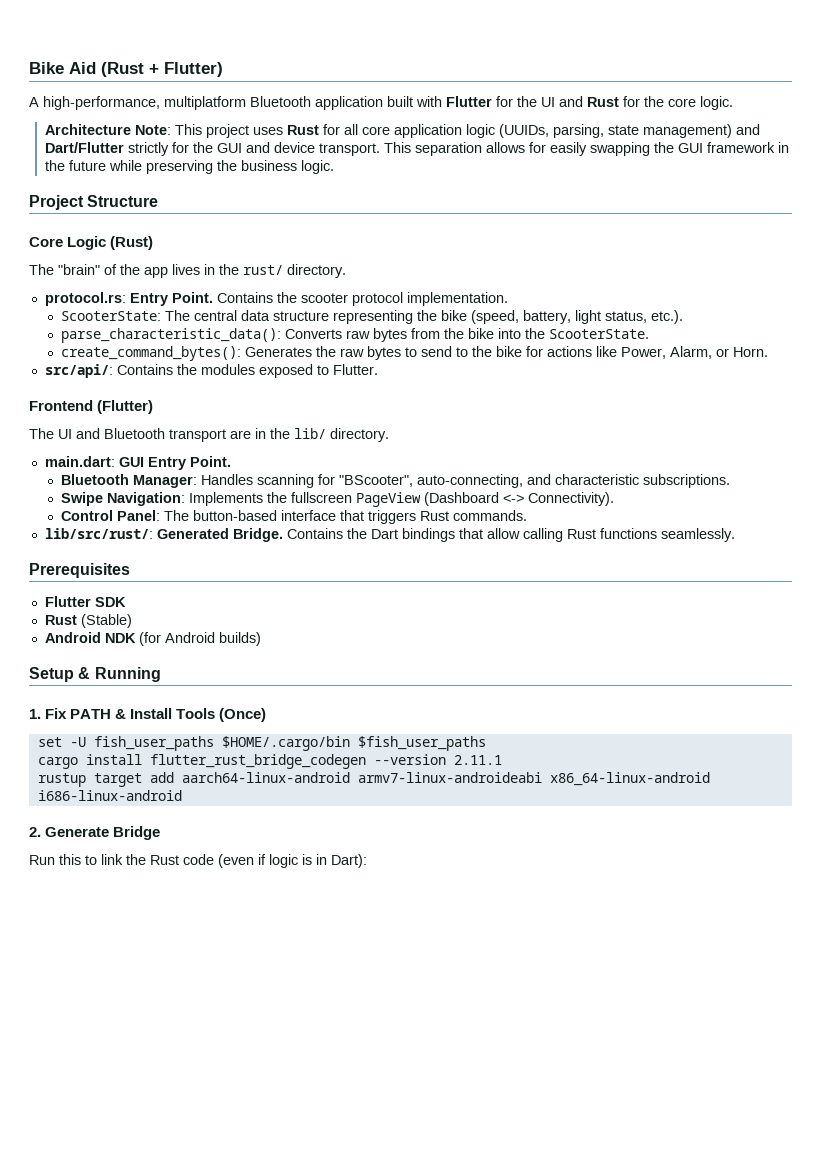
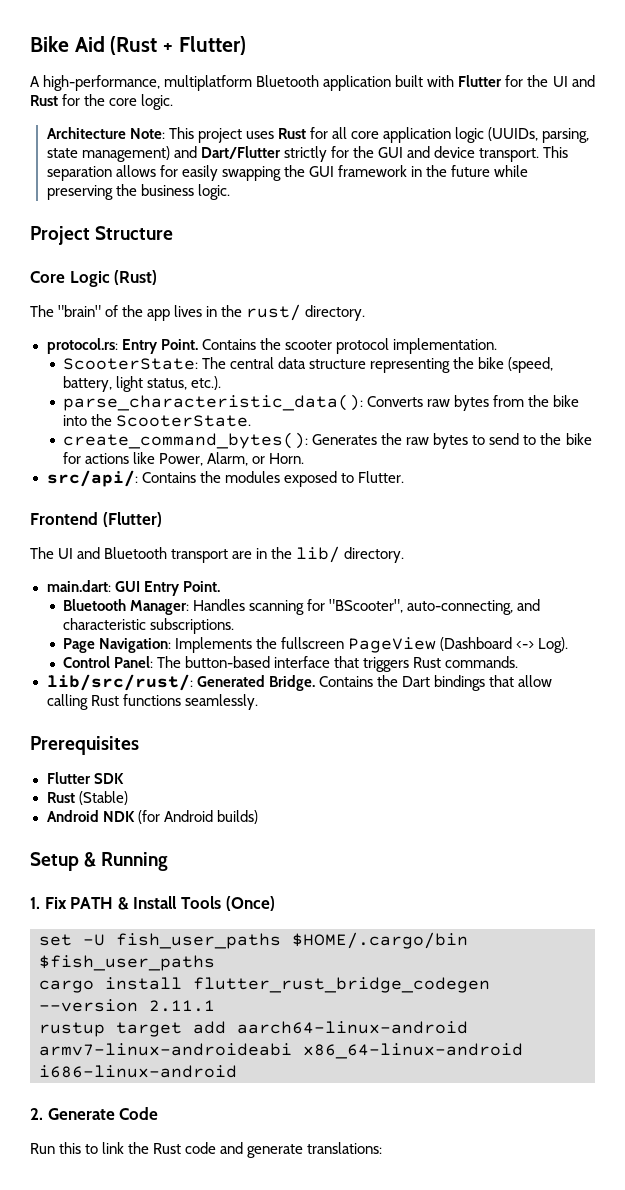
[61,492,104,506] Swipe -> [63,638,96,653] Page
[528,492,615,506] Connectivity). -> [538,637,569,653] Log).
[113,826,161,840] Bridge -> [119,1107,159,1120] Code
[218,854,367,868] (even if logic is in Dart): -> [220,1142,383,1158] and generate translations:

